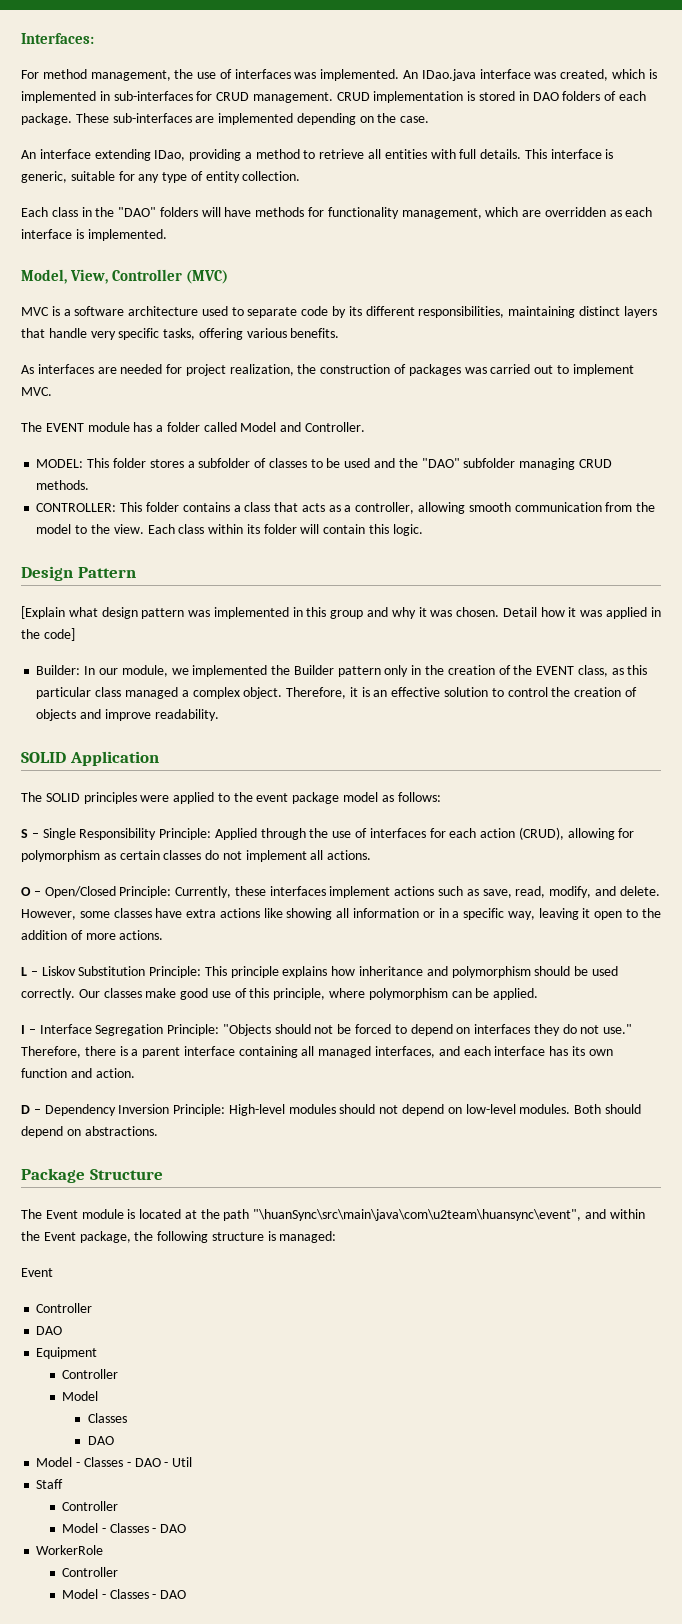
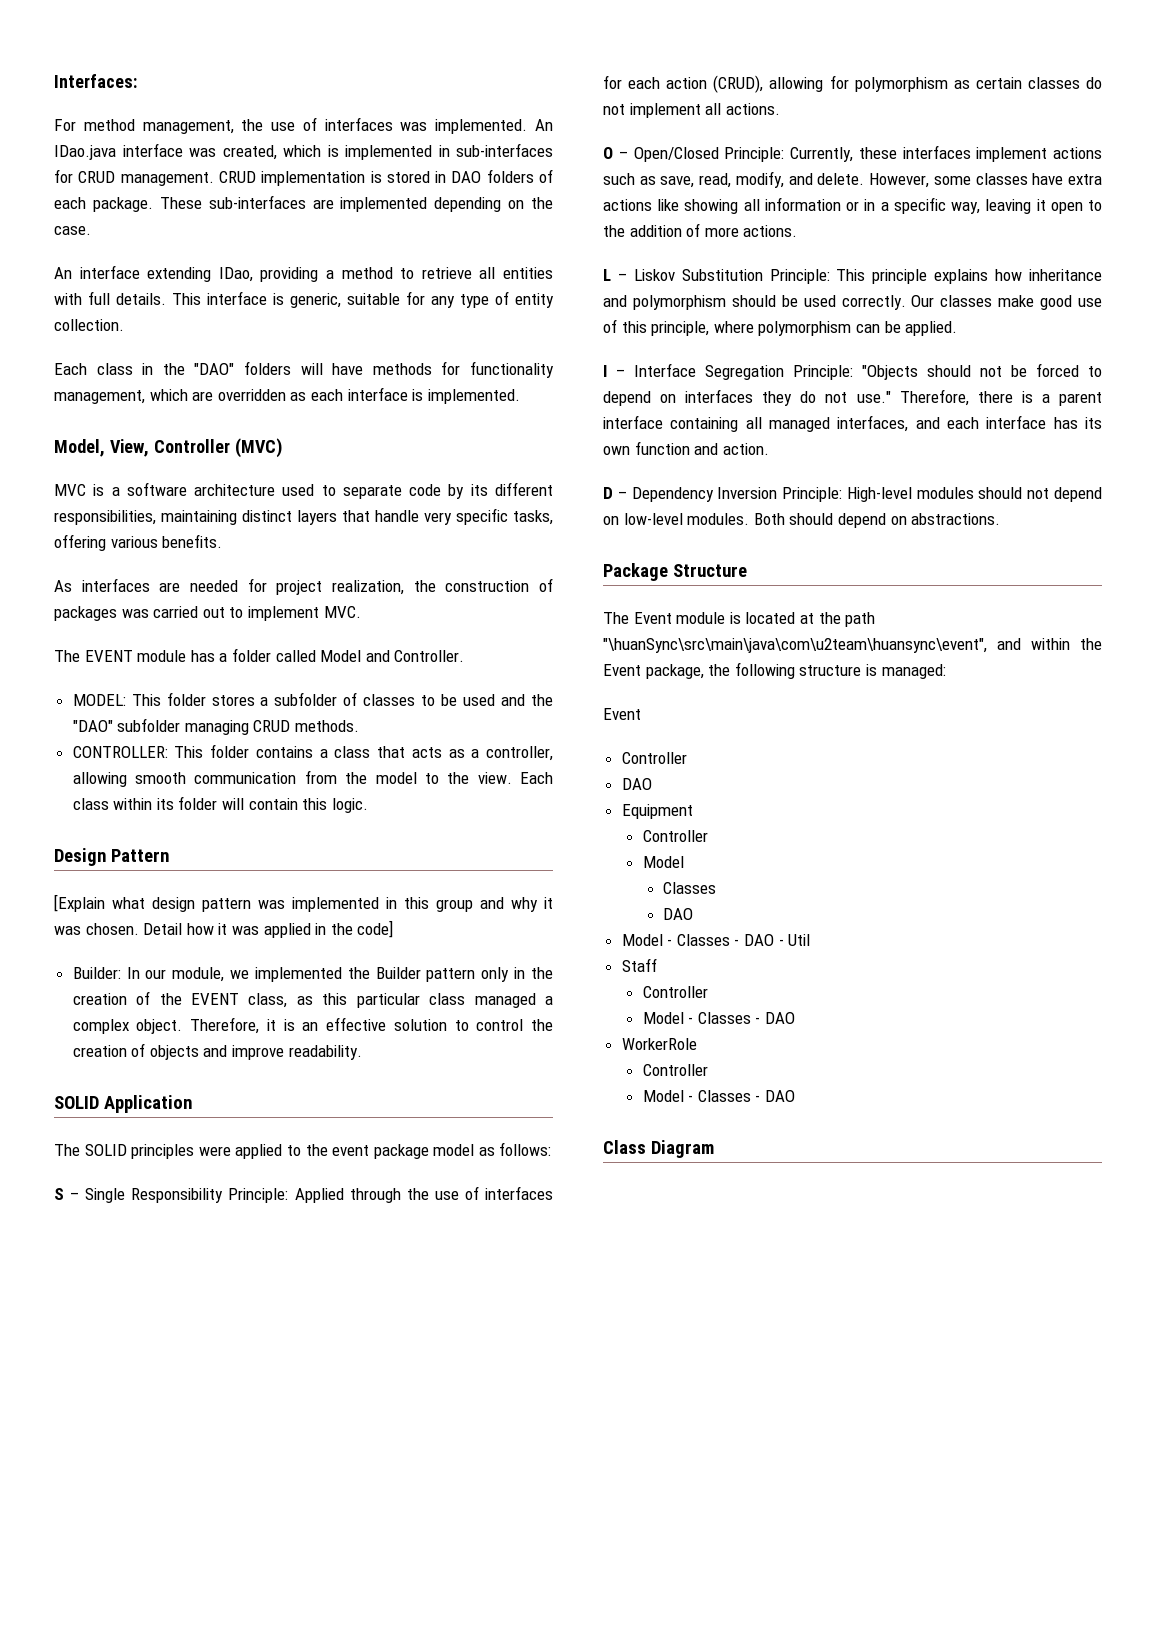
(187, 1594) none -> [603,1140,714,1158] // Class Diagram

